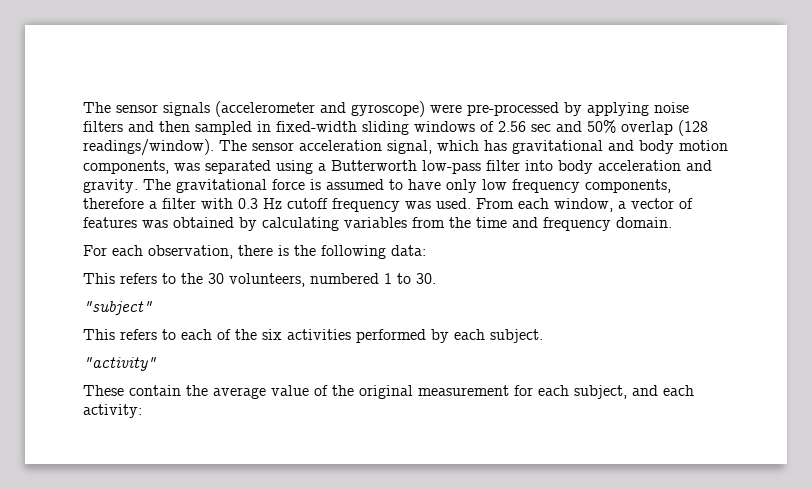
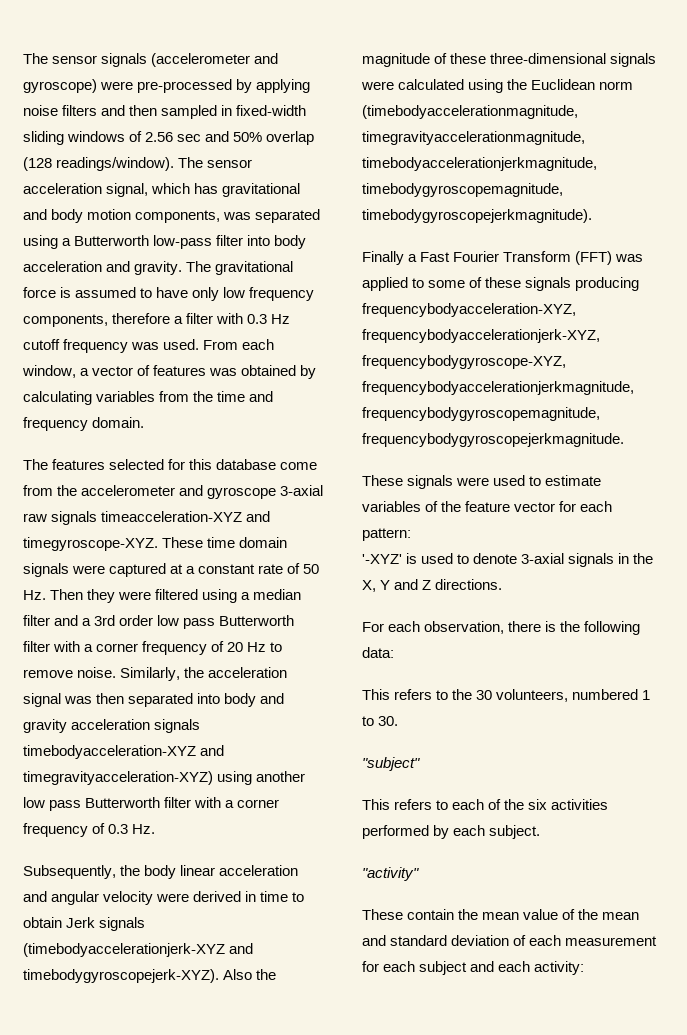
(672, 222) none -> [23,459,318,470] [23,485,324,499] [23,511,271,525] [23,537,288,551] [23,563,320,577] [23,589,302,603] [23,615,295,629] [23,641,283,655] [23,667,288,681] [23,693,285,707] [23,719,201,733] [23,745,225,759] [23,771,306,785] [23,797,280,811] [23,823,156,837] [23,865,299,879] [23,891,305,905] [23,917,146,931] [23,943,254,957] [23,969,277,983] [362,53,657,67] [361,79,634,93] [362,105,578,119] [362,131,585,145] [362,157,597,171] [362,183,563,197] [362,209,592,223] [362,251,644,265] [362,277,640,291] [362,303,576,317] [362,329,600,343] [362,355,566,369] [362,381,634,395] [362,407,600,421] [362,433,624,447] [362,475,602,489] [362,501,613,512] [362,528,411,541] [362,553,654,567] [362,579,503,592] // The features selected for this database come from the accelerometer and gyroscope 3-axial raw signals timeacceleration-XYZ and timegyroscope-XYZ. These time domain signals were captured at a constant rate of 50 Hz. Then they were filtered using a median filter and a 3rd order low pass Butterworth filter with a corner frequency of 20 Hz to remove noise. Similarly, the acceleration signal was then separated into body and gravity acceleration signals timebodyacceleration-XYZ and timegravityacceleration-XYZ) using another low pass Butterworth filter with a corner frequency of 0.3 Hz. // Subsequently, the body linear acceleration and angular velocity were derived in time to obtain Jerk signals (timebodyaccelerationjerk-XYZ and timebodygyroscopejerk-XYZ). Also the magnitude of these three-dimensional signals were calculated using the Euclidean norm (timebodyaccelerationmagnitude, timegravityaccelerationmagnitude, timebodyaccelerationjerkmagnitude, timebodygyroscopemagnitude, timebodygyroscopejerkmagnitude). // Finally a Fast Fourier Transform (FFT) was applied to some of these signals producing frequencybodyacceleration-XYZ, frequencybodyaccelerationjerk-XYZ, frequencybodygyroscope-XYZ, frequencybodyaccelerationjerkmagnitude, frequencybodygyroscopemagnitude, frequencybodygyroscopejerkmagnitude. // These signals were used to estimate variables of the feature vector for each pattern: // '-XYZ' is used to denote 3-axial signals in the X, Y and Z directions.
[213,387,266,399] average -> [482,912,520,920] mean
[359,385,413,399] original -> [602,912,640,920] [362,935,562,946] mean and standard deviation of each
[574,385,627,399] subject, -> [419,961,468,975] subject

